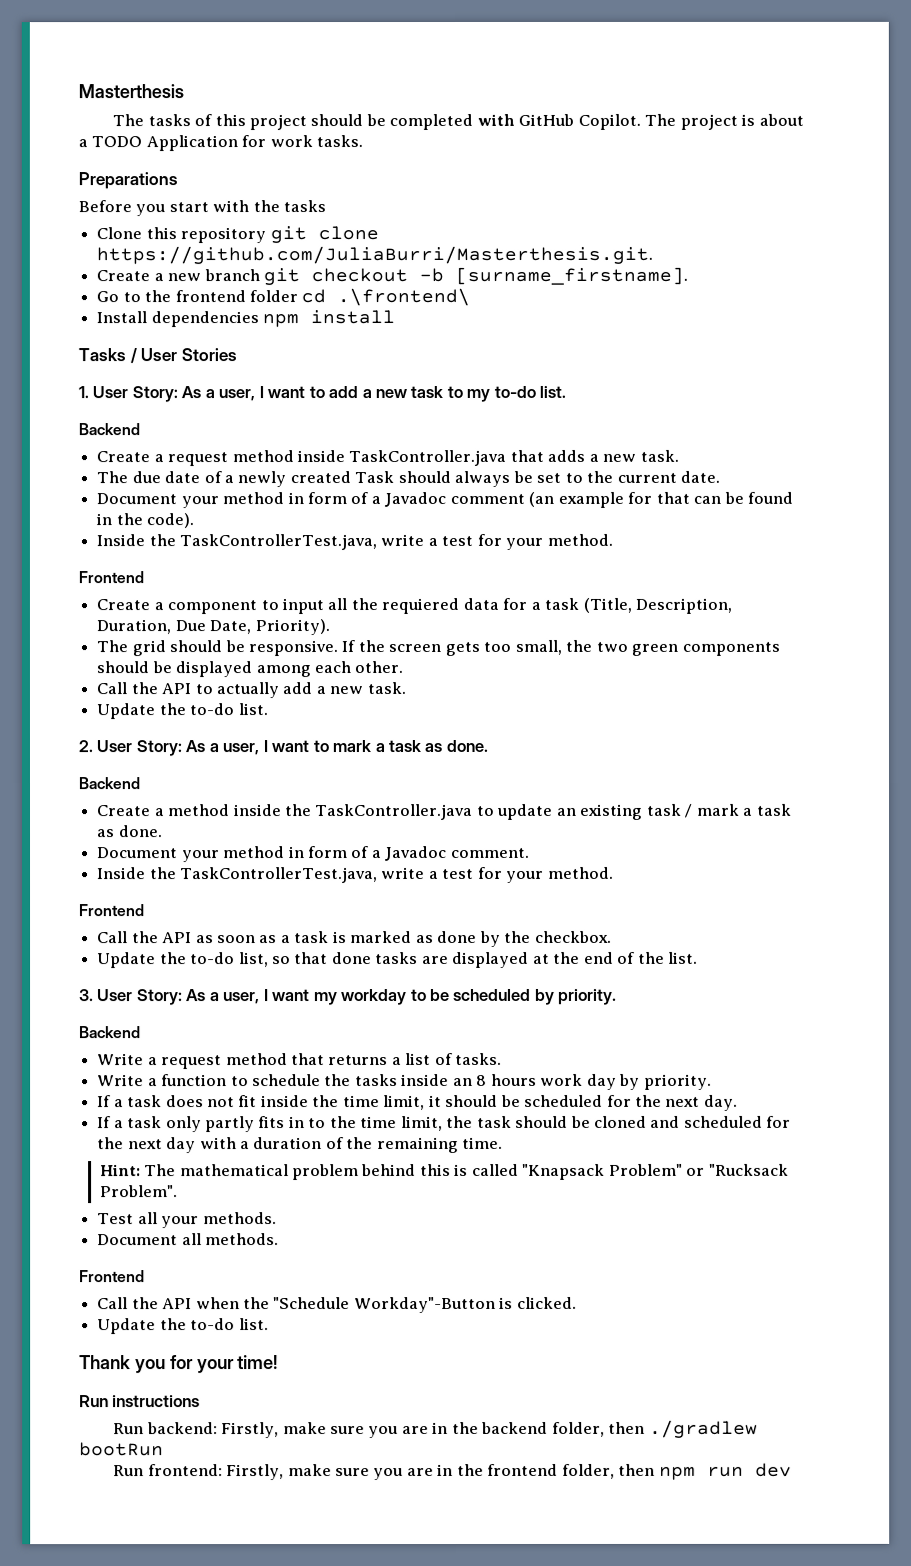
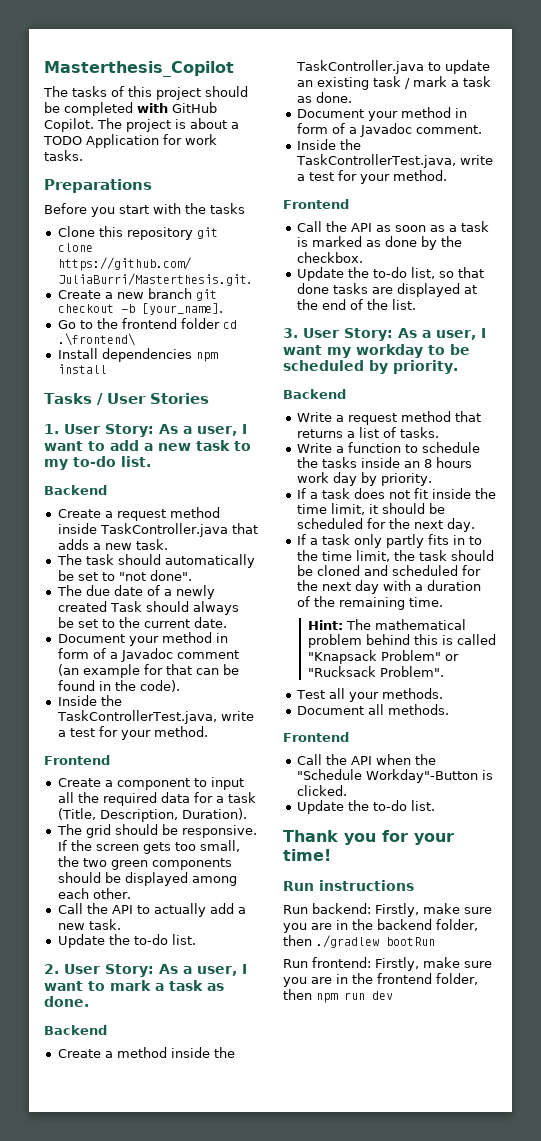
[78,84,184,99] Masterthesis -> [44,61,234,77] Masterthesis_Copilot
[454,266,688,286] [surname_firstname]. -> [141,303,223,315] [your_name].
(679, 455) none -> [56,554,255,568] [57,570,192,581] // The task should automatically be set to "not done".
[381,597,460,615] requiered -> [102,792,157,806] required
[96,619,330,636] Duration, Due Date, Priority). -> [181,808,247,820] Duration).

